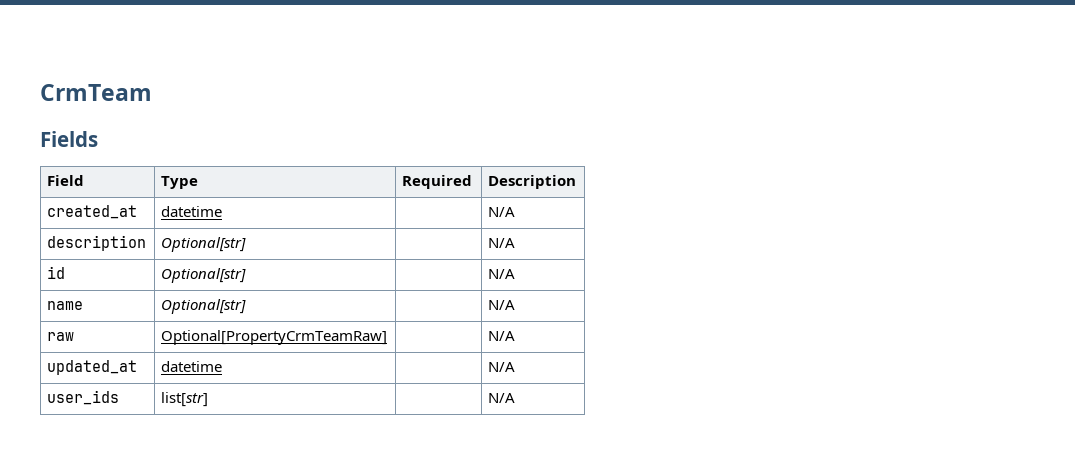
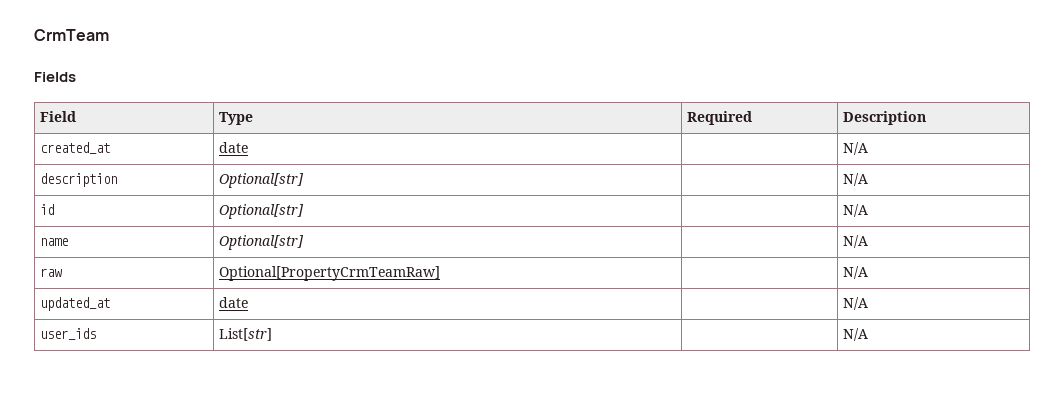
[161,206,223,217] datetime -> [219,142,249,153] date
[161,361,223,372] datetime -> [219,297,249,308] date
[161,392,209,407] list[str] -> [219,328,273,341] List[str]

